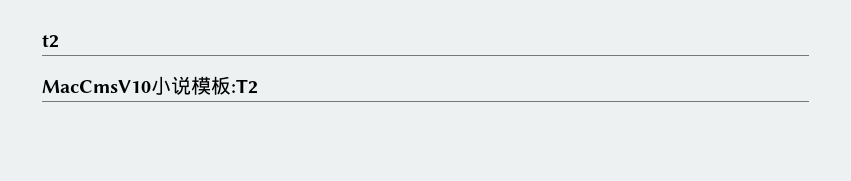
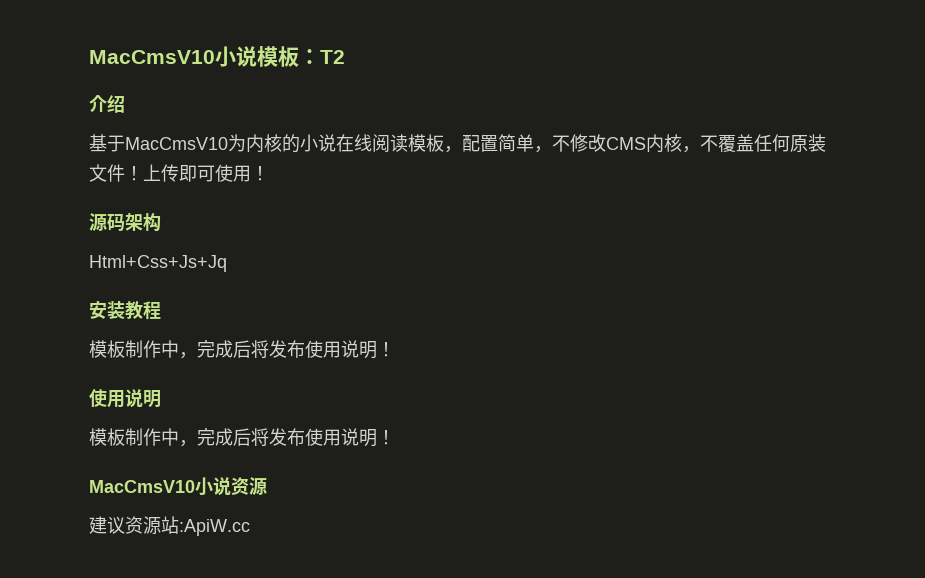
[42,35,59,48] t2 // -> (89, 57) none
[231,79,258,94] :T2 -> [299,49,345,64] [89,95,125,113] [89,134,826,153] [89,164,269,182] [89,213,161,232] [89,255,227,272] [89,301,161,320] [89,340,395,359] [89,389,161,408] [89,428,395,447] [89,477,267,496] [89,516,250,536] ：T2 // 介绍 // 基于MacCmsV10为内核的小说在线阅读模板，配置简单，不修改CMS内核，不覆盖任何原装文件！上传即可使用！ // 源码架构 // Html+Css+Js+Jq // 安装教程 // 模板制作中，完成后将发布使用说明！ // 使用说明 // 模板制作中，完成后将发布使用说明！ // MacCmsV10小说资源 // 建议资源站:ApiW.cc

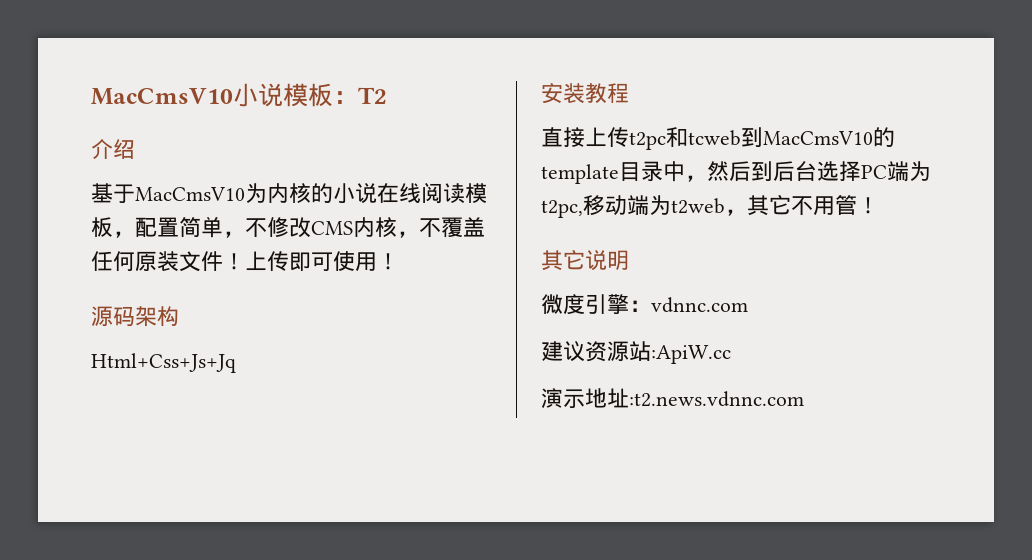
[89,340,395,359] [89,389,125,408] 模板制作中，完成后将发布使用说明！ // 使用 -> [541,127,895,150] [541,161,931,184] [541,195,879,218] [541,250,585,271] 直接上传t2pc和tcweb到MacCmsV10的template目录中，然后到后台选择PC端为t2pc,移动端为t2web，其它不用管！ // 其它
[89,428,395,447] [89,477,267,496] 模板制作中，完成后将发布使用说明！ // MacCmsV10小说资源 -> [541,294,748,315] 微度引擎：vdnnc.com
(250, 527) none -> [541,388,804,409] // 演示地址:t2.news.vdnnc.com

